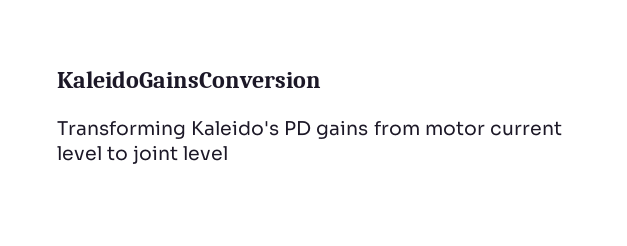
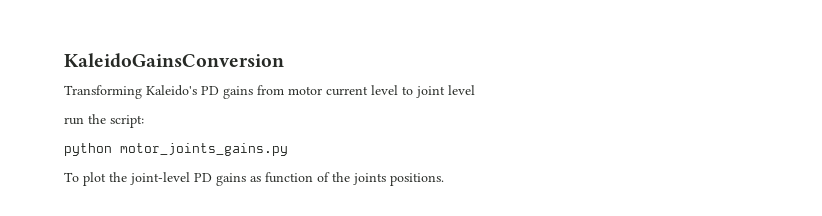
(229, 153) none -> [64,114,144,128] [64,143,288,156] [64,172,444,186] // run the script: // python motor_joints_gains.py // To plot the joint-level PD gains as function of the joints positions.

